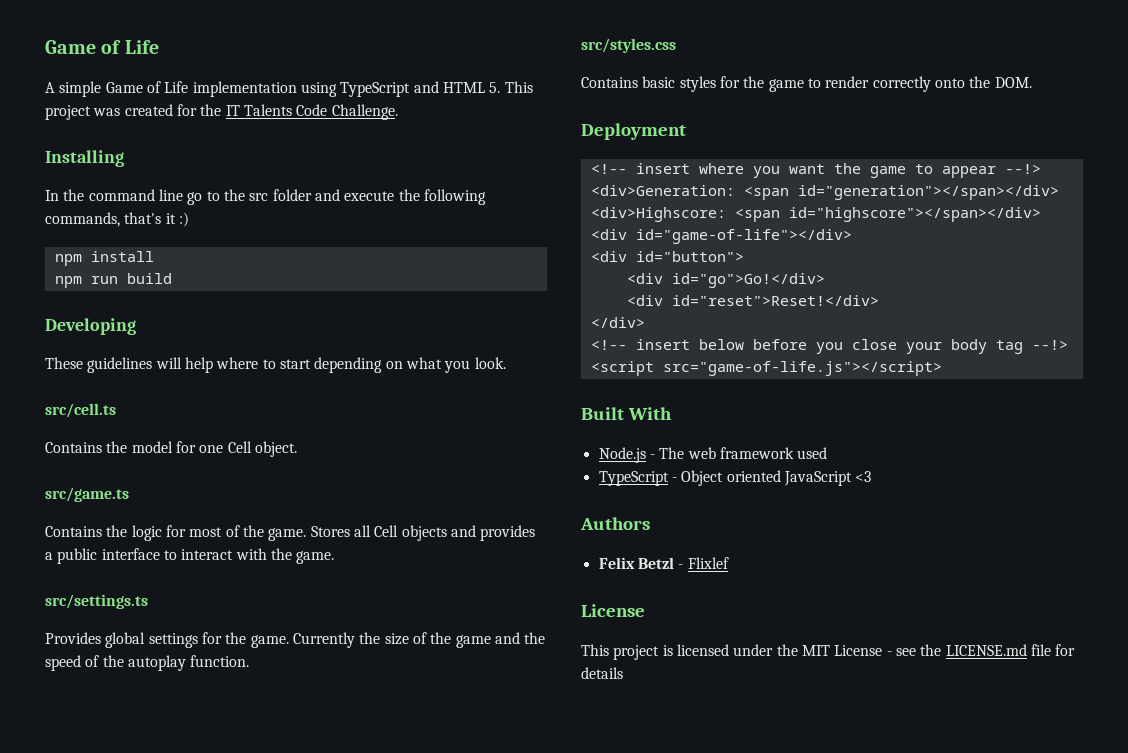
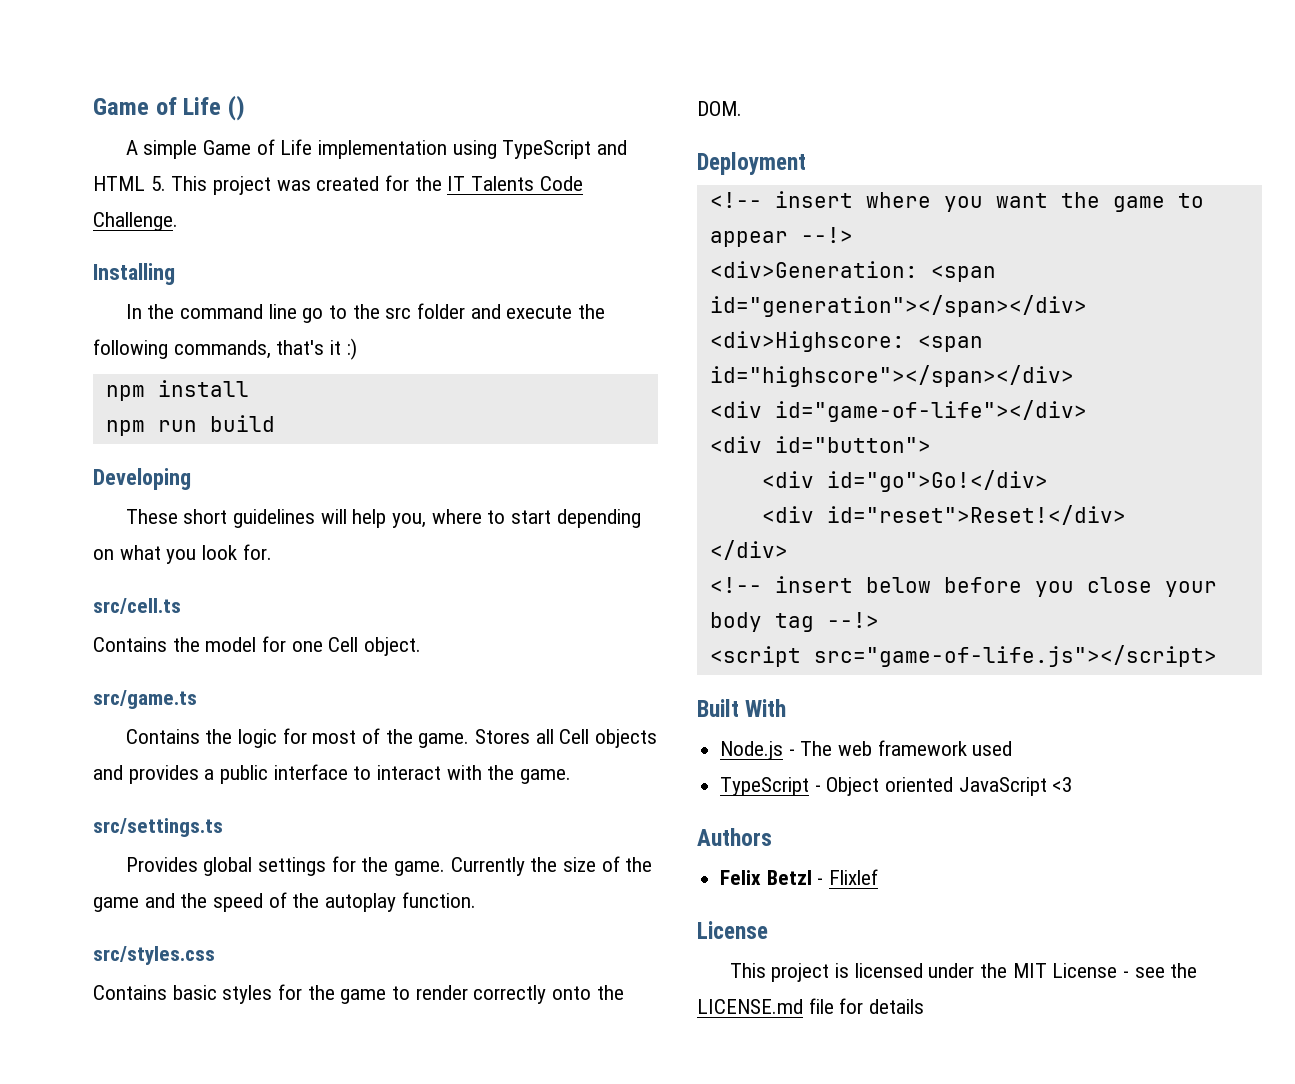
[45,40,159,54] Game of Life -> [93,95,245,121] Game of Life ()
(83, 363) none -> [183,509,228,524] short
(213, 365) none -> [391,513,426,528] you,
[474,357,506,369] look. -> [202,544,272,560] look for.

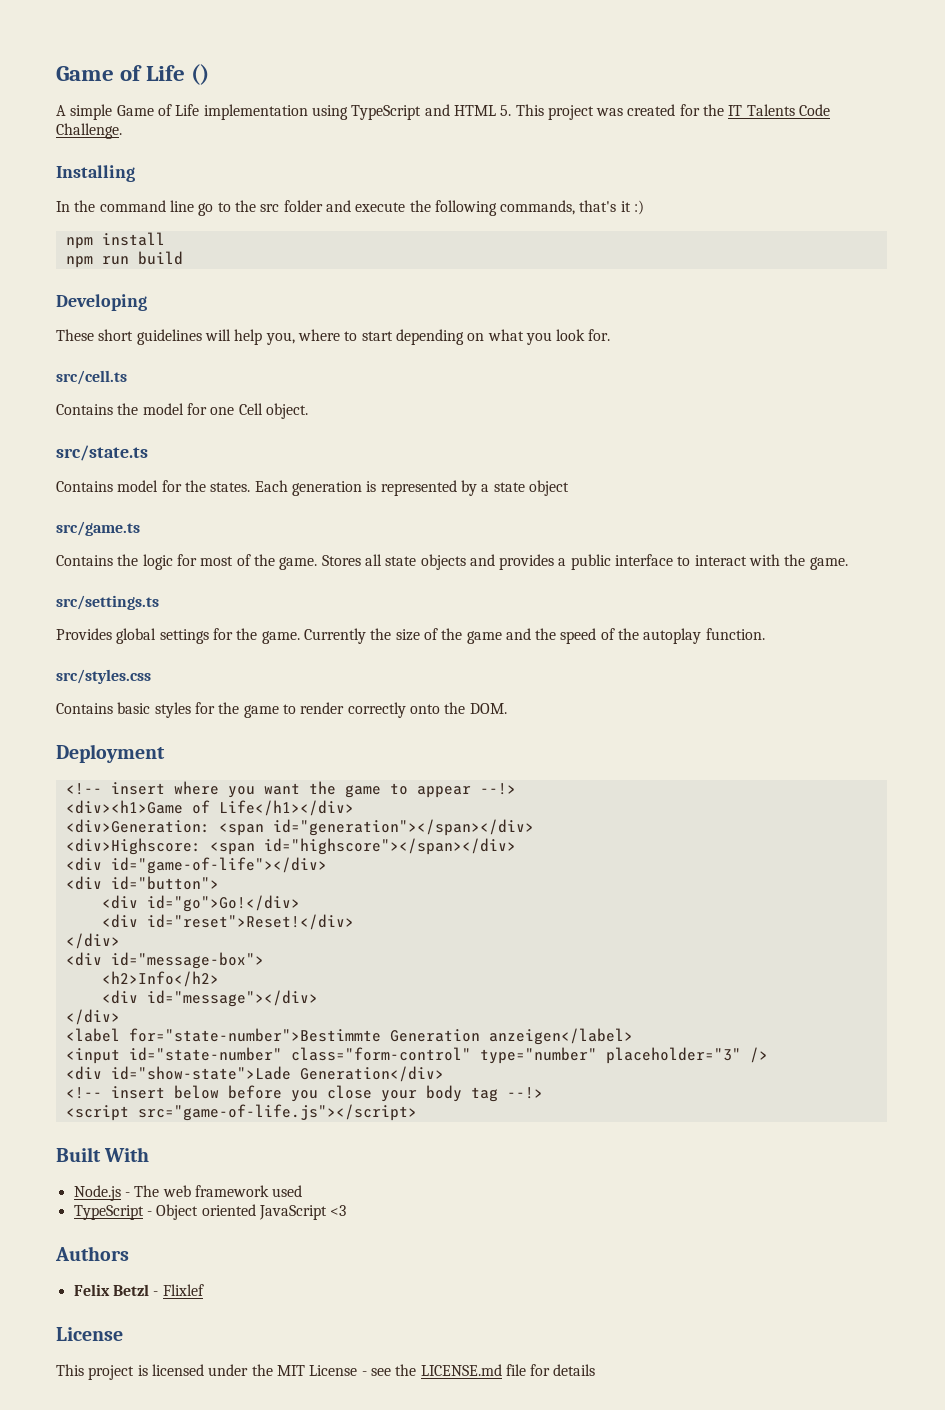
(422, 646) none -> [56,445,148,461] [56,480,569,496] // src/state.ts // Contains model for the states. Each generation is represented by a state object
[559,729,590,744] Cell -> [385,556,417,566] state
(853, 235) none -> [65,800,354,816] // <div><h1>Game of Life</h1></div>
(788, 550) none -> [65,952,264,969] [101,971,219,987] [101,990,318,1007] [65,1009,120,1025] [65,1028,633,1045] [65,1047,768,1064] [65,1066,444,1082] // <div id="message-box"> // <h2>Info</h2> // <div id="message"></div> // </div> // <label for="state-number">Bestimmte Generation anzeigen</label> // <input id="state-number" class="form-control" type="number" placeholder="3" /> // <div id="show-state">Lade Generation</div>

